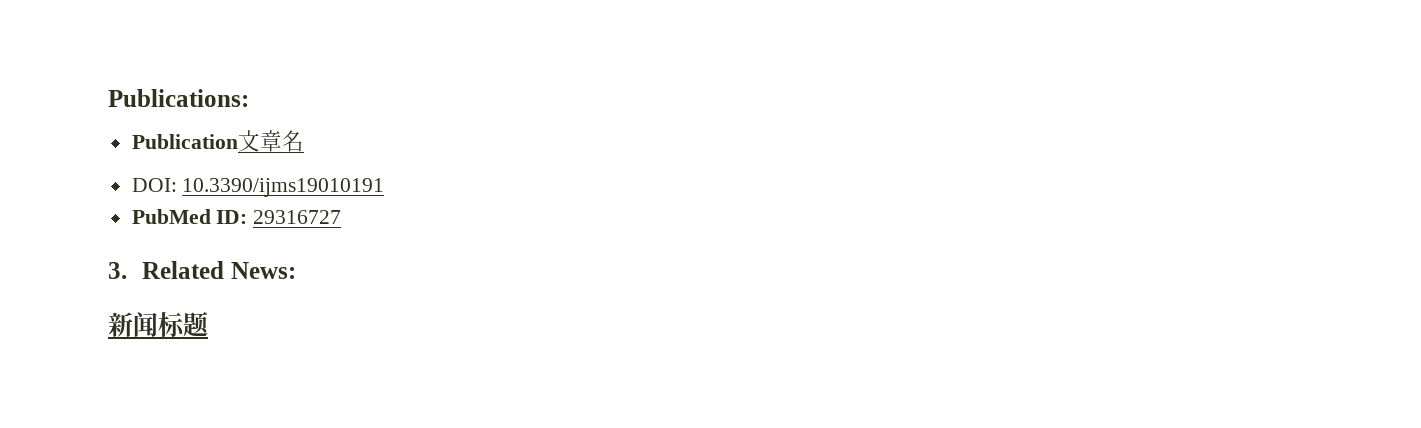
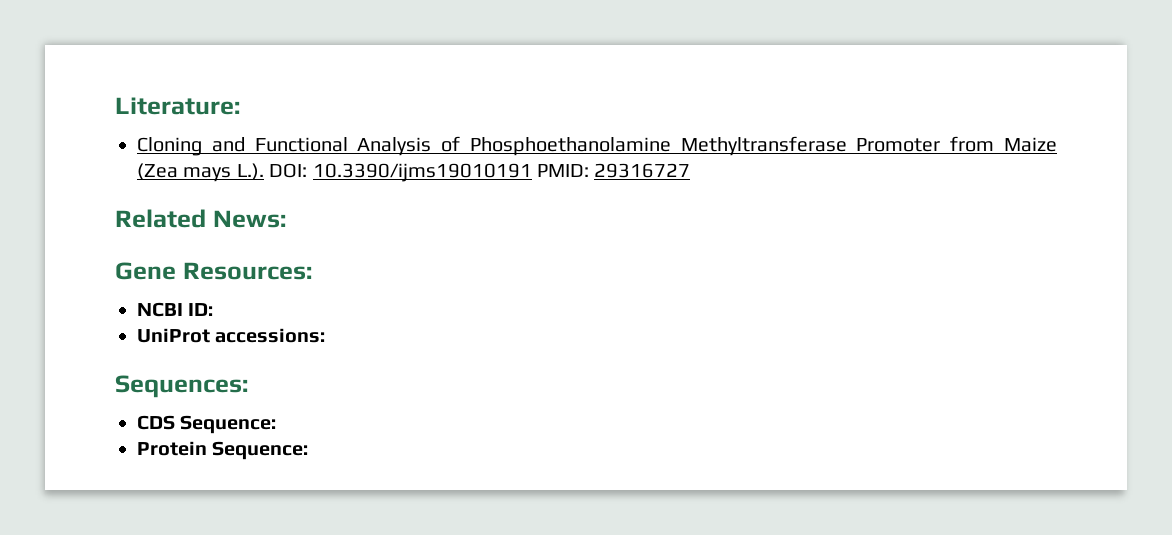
[108,89,249,107] [131,130,304,152] Publications: // Publication文章名 // -> [115,97,240,115] [137,136,1058,156] [137,163,264,182] Literature: // Cloning and Functional Analysis of Phosphoethanolamine Methyltransferase Promoter from Maize (Zea mays L.).
[131,209,248,224] // PubMed ID: -> [537,164,589,177] PMID:
[108,262,127,279] 3. -> (691, 170) none
[108,311,208,338] 新闻标题 -> [115,262,312,280] [137,302,214,317] [137,328,326,343] [115,375,248,398] [137,415,277,434] [137,441,309,460] Gene Resources: // NCBI ID: // UniProt accessions: // Sequences: // CDS Sequence: // Protein Sequence:

